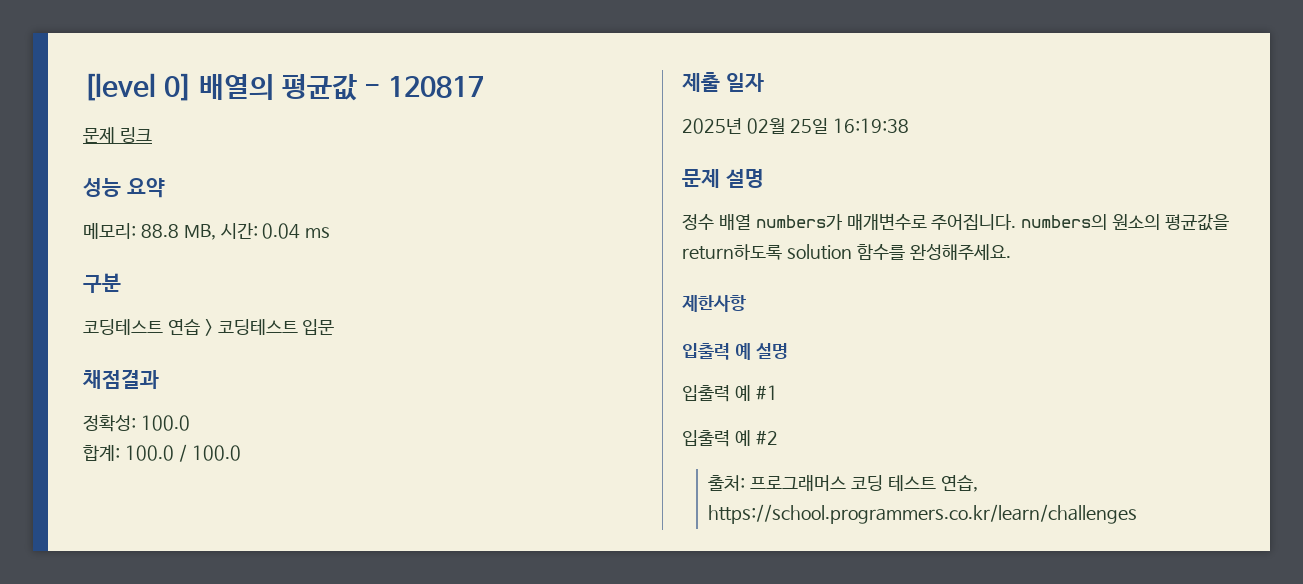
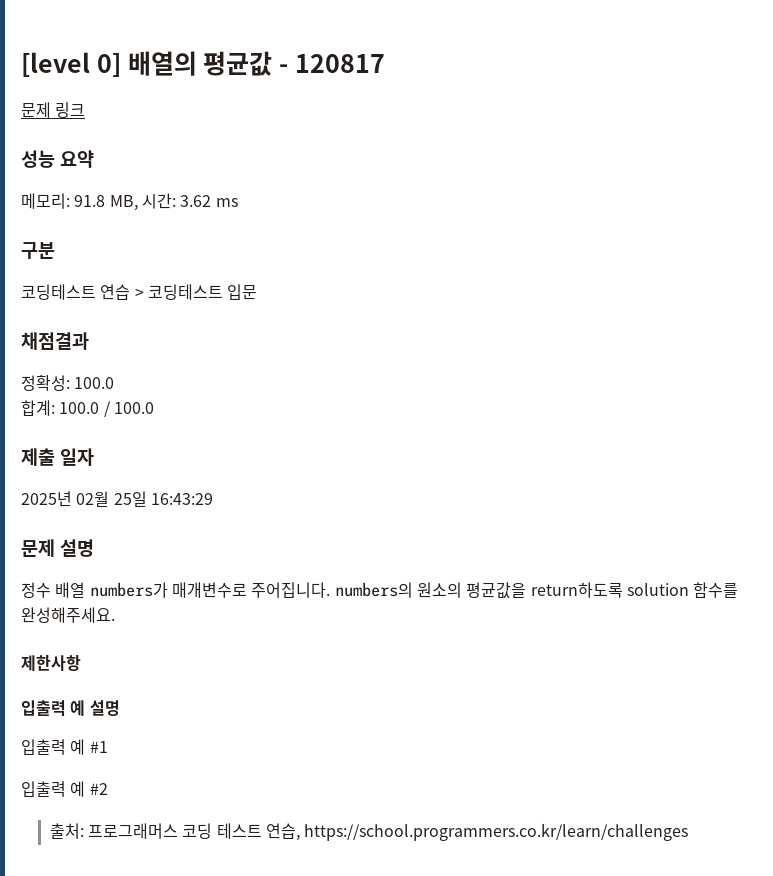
[140,224,179,238] 88.8 -> [74,195,106,207] 91.8
[262,223,301,239] 0.04 -> [180,195,212,207] 3.62
[832,118,909,133] 16:19:38 -> [150,493,213,505] 16:43:29

